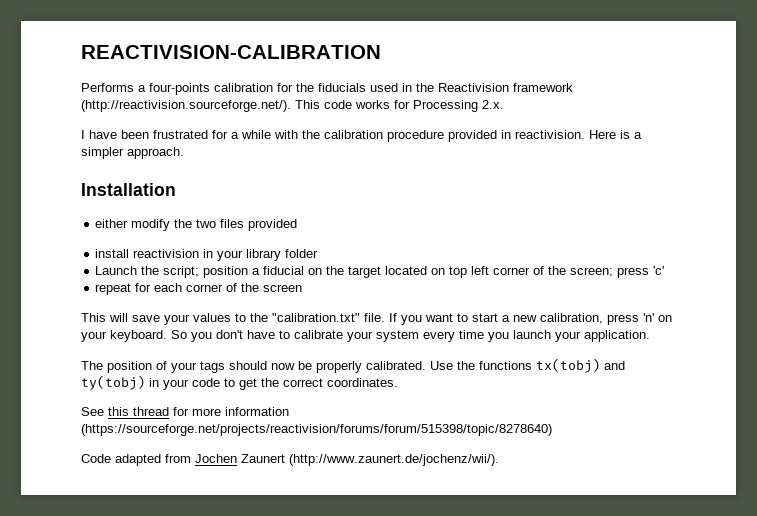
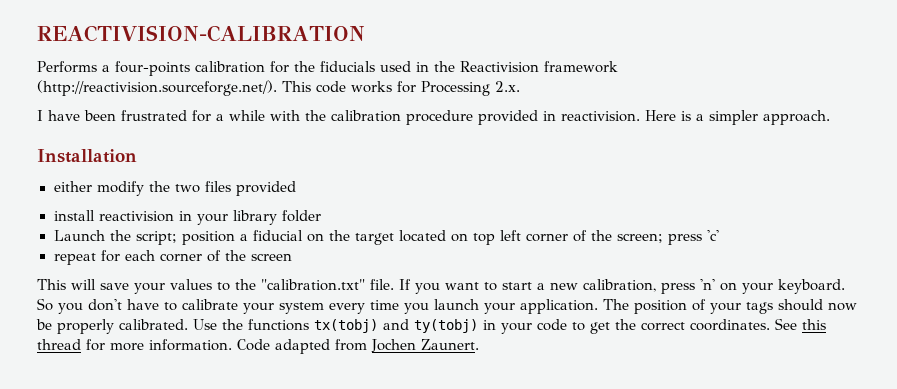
(650, 336) // -> (598, 306) none
(398, 382) // -> (770, 325) none
[225,407,289,416] [81,424,552,436] information (https://sourceforge.net/projects/reactivision/forums/forum/515398/topic/8278640) // -> [149,339,232,351] information.
[241,454,499,466] Zaunert (http://www.zaunert.de/jochenz/wii/). -> [421,339,479,350] Zaunert.

